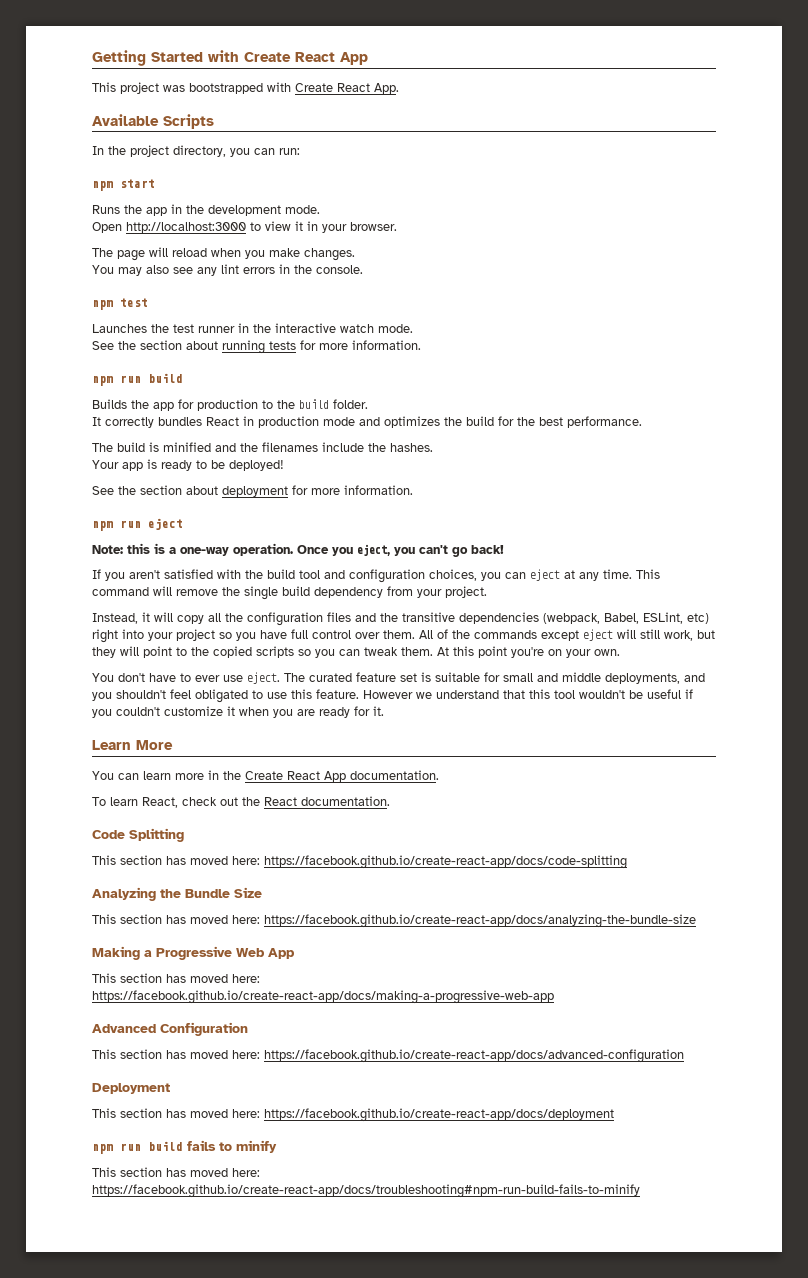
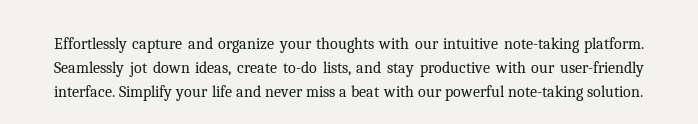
[92,50,368,66] [92,82,399,94] [92,114,214,129] [92,145,300,157] [92,179,155,191] [92,204,320,216] [92,221,397,233] [92,247,355,261] [92,264,363,276] [92,298,148,310] [92,323,413,333] [92,340,421,354] [92,373,183,386] [92,399,368,411] [92,416,642,428] [92,442,433,452] [92,459,284,471] [92,485,413,497] [92,518,183,531] [92,543,504,557] [92,569,660,583] [92,586,487,600] [92,612,709,626] [92,629,715,643] [92,646,620,658] [92,672,705,684] [92,689,693,703] [92,706,384,718] [92,740,173,750] [92,770,439,782] [92,796,390,808] [92,828,184,842] [92,855,627,869] [92,887,262,901] [92,914,696,928] [92,946,295,960] [92,973,260,983] [92,990,554,1004] [92,1022,248,1036] [92,1049,684,1063] [92,1083,170,1094] [92,1108,614,1122] [92,1140,277,1154] [92,1167,260,1177] [92,1184,640,1198] Getting Started with Create React App // This project was bootstrapped with Create React App. // Available Scripts // In the project directory, you can run: // npm start // Runs the app in the development mode. // Open http://localhost:3000 to view it in your browser. // The page will reload when you make changes. // You may also see any lint errors in the console. // npm test // Launches the test runner in the interactive watch mode. // See the section about running tests for more information. // npm run build // Builds the app for production to the build folder. // It correctly bundles React in production mode and optimizes the build for the best performance. // The build is minified and the filenames include the hashes. // Your app is ready to be deployed! // See the section about deployment for more information. // npm run eject // Note: this is a one-way operation. Once you eject, you can't go back! // If you aren't satisfied with the build tool and configuration choices, you can eject at any time. This command will remove the single build dependency from your project. // Instead, it will copy all the configuration files and the transitive dependencies (webpack, Babel, ESLint, etc) right into your project so you have full control over them. All of the commands except eject will still work, but they will point to the copied scripts so you can tweak them. At this point you're on your own. // You don't have to ever use eject. The curated feature set is suitable for small and middle deployments, and you shouldn't feel obligated to use this feature. However we understand that this tool wouldn't be useful if you couldn't customize it when you are ready for it. // Learn More // You can learn more in the Create React App documentation. // To learn React, check out the React documentation. // Code Splitting // This section has moved here: https://facebook.github.io/create-react-app/docs/code-splitting // Analyzing the Bundle Size // This section has moved here: https://facebook.github.io/create-react-app/docs/analyzing-the-bundle-size // Making a Progressive Web App // This section has moved here: https://facebook.github.io/create-react-app/docs/making-a-progressive-web-app // Advanced Configuration // This section has moved here: https://facebook.github.io/create-react-app/docs/advanced-configuration // Deployment // This section has moved here: https://facebook.github.io/create-react-app/docs/deployment // npm run build fails to minify // This section has moved here: https://facebook.github.io/create-react-app/docs/troubleshooting#npm-run-build-fails-to-minify -> [54,37,644,53] [54,61,644,77] [54,85,644,101] Effortlessly capture and organize your thoughts with our intuitive note-taking platform. Seamlessly jot down ideas, create to-do lists, and stay productive with our user-friendly interface. Simplify your life and never miss a beat with our powerful note-taking solution.

